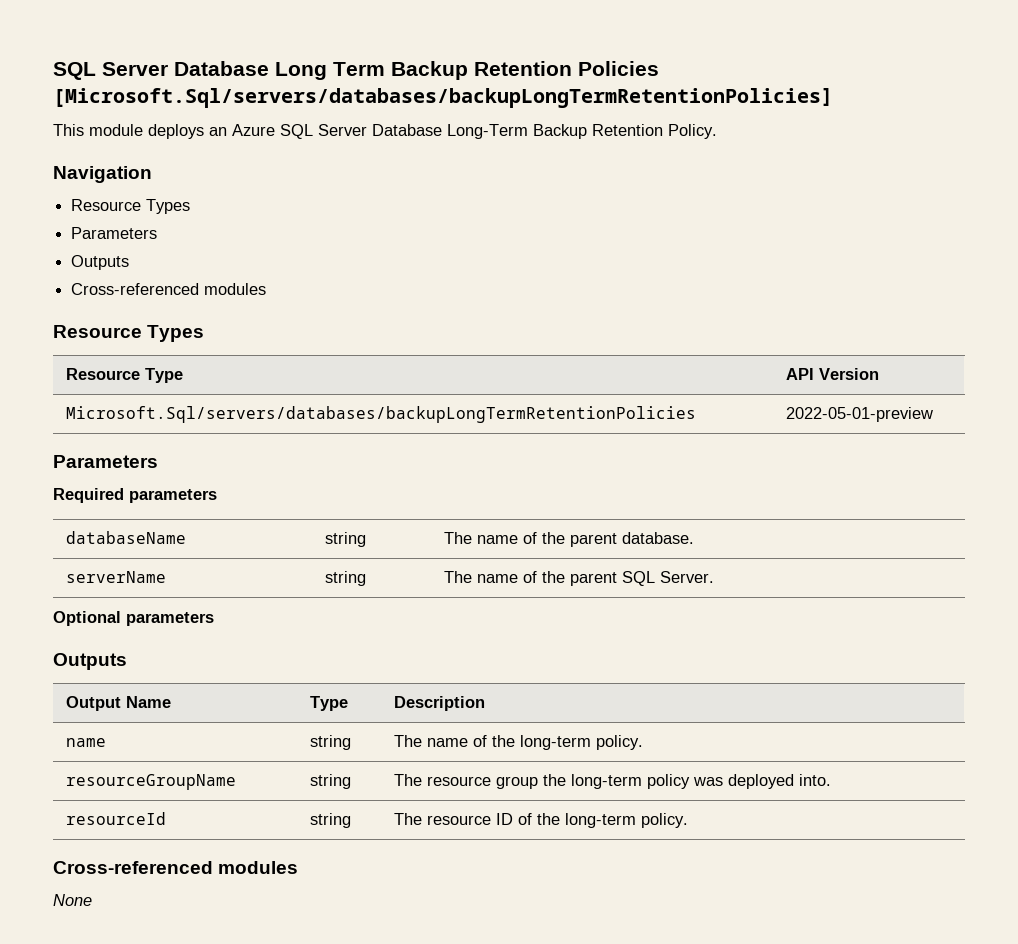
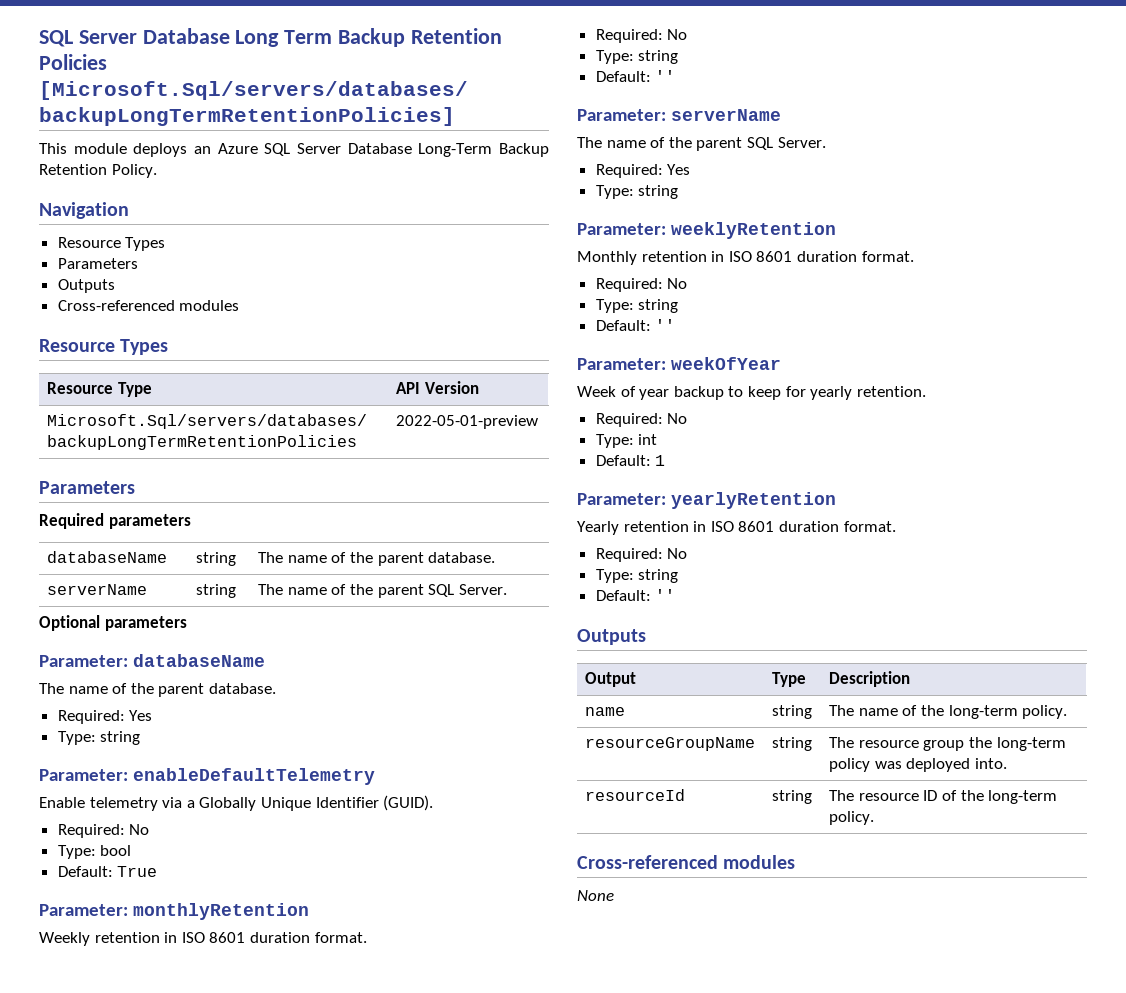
(214, 619) none -> [39,654,265,667] [39,683,276,697] [57,710,153,724] [57,731,141,745] [39,768,375,785] [39,795,434,811] [57,824,150,838] [57,845,132,859] [57,866,158,877] [39,903,309,920] [39,932,367,946] [595,29,688,43] [595,50,679,64] [595,70,676,82] [577,109,781,121] [577,137,826,151] [595,164,691,178] [595,185,679,199] [577,222,836,239] [577,251,914,265] [595,278,688,292] [595,299,679,313] [595,319,676,331] [577,357,781,370] [577,386,926,400] [595,413,688,427] [595,434,658,448] [595,455,666,466] [577,492,836,509] [577,521,896,535] [595,548,688,562] [595,569,679,583] [595,589,676,601] // Parameter: databaseName // The name of the parent database. // Required: Yes // Type: string // Parameter: enableDefaultTelemetry // Enable telemetry via a Globally Unique Identifier (GUID). // Required: No // Type: bool // Default: True // Parameter: monthlyRetention // Weekly retention in ISO 8601 duration format. // Required: No // Type: string // Default: '' // Parameter: serverName // The name of the parent SQL Server. // Required: Yes // Type: string // Parameter: weeklyRetention // Monthly retention in ISO 8601 duration format. // Required: No // Type: string // Default: '' // Parameter: weekOfYear // Week of year backup to keep for yearly retention. // Required: No // Type: int // Default: 1 // Parameter: yearlyRetention // Yearly retention in ISO 8601 duration format. // Required: No // Type: string // Default: ''
[125,696,171,708] Name -> (637, 679) none

